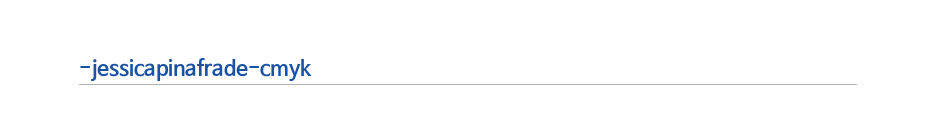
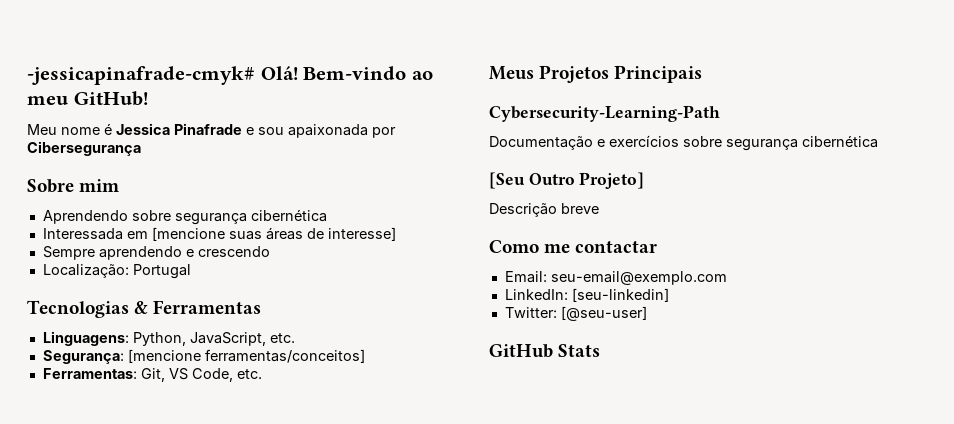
[79,58,312,82] -jessicapinafrade-cmyk -> [27,66,433,85] [27,91,148,106] [27,123,396,138] [27,141,141,156] [27,179,120,193] [42,209,327,225] [42,227,396,241] [42,246,270,260] [42,264,191,279] [27,300,262,318] [42,331,295,346] [42,349,365,364] [42,368,262,382] [489,65,703,83] [489,105,720,122] [489,135,878,151] [489,172,645,189] [489,203,599,217] [489,240,658,253] [504,271,727,285] [504,288,669,302] [504,306,647,321] [489,344,601,358] -jessicapinafrade-cmyk# Olá! Bem-vindo ao meu GitHub! // Meu nome é Jessica Pinafrade e sou apaixonada por Cibersegurança // Sobre mim // Aprendendo sobre segurança cibernética // Interessada em [mencione suas áreas de interesse] // Sempre aprendendo e crescendo // Localização: Portugal // Tecnologias & Ferramentas // Linguagens: Python, JavaScript, etc. // Segurança: [mencione ferramentas/conceitos] // Ferramentas: Git, VS Code, etc. // Meus Projetos Principais // Cybersecurity-Learning-Path // Documentação e exercícios sobre segurança cibernética // [Seu Outro Projeto] // Descrição breve // Como me contactar // Email: seu-email@exemplo.com // LinkedIn: [seu-linkedin] // Twitter: [@seu-user] // GitHub Stats

